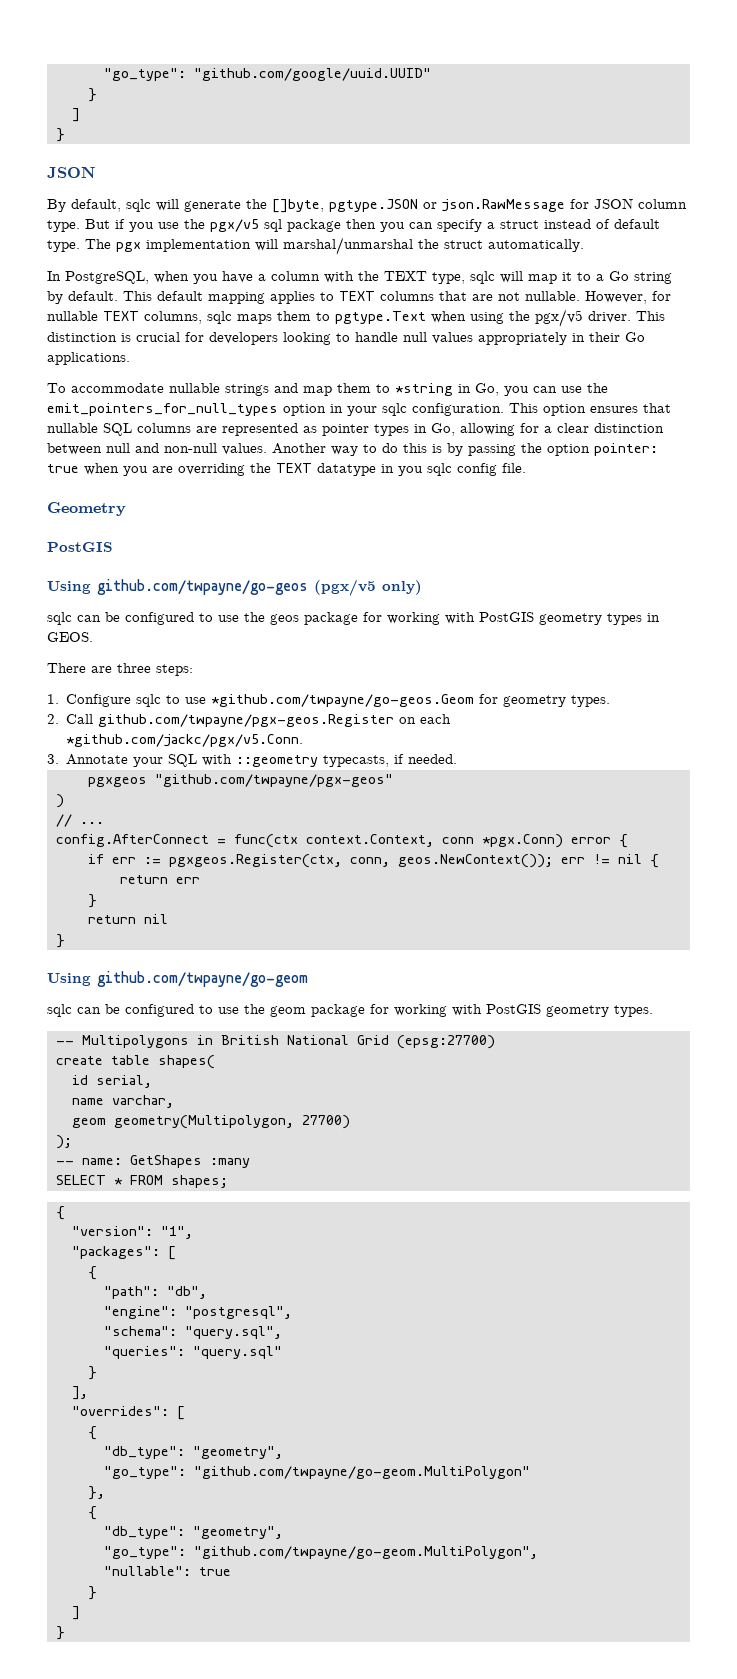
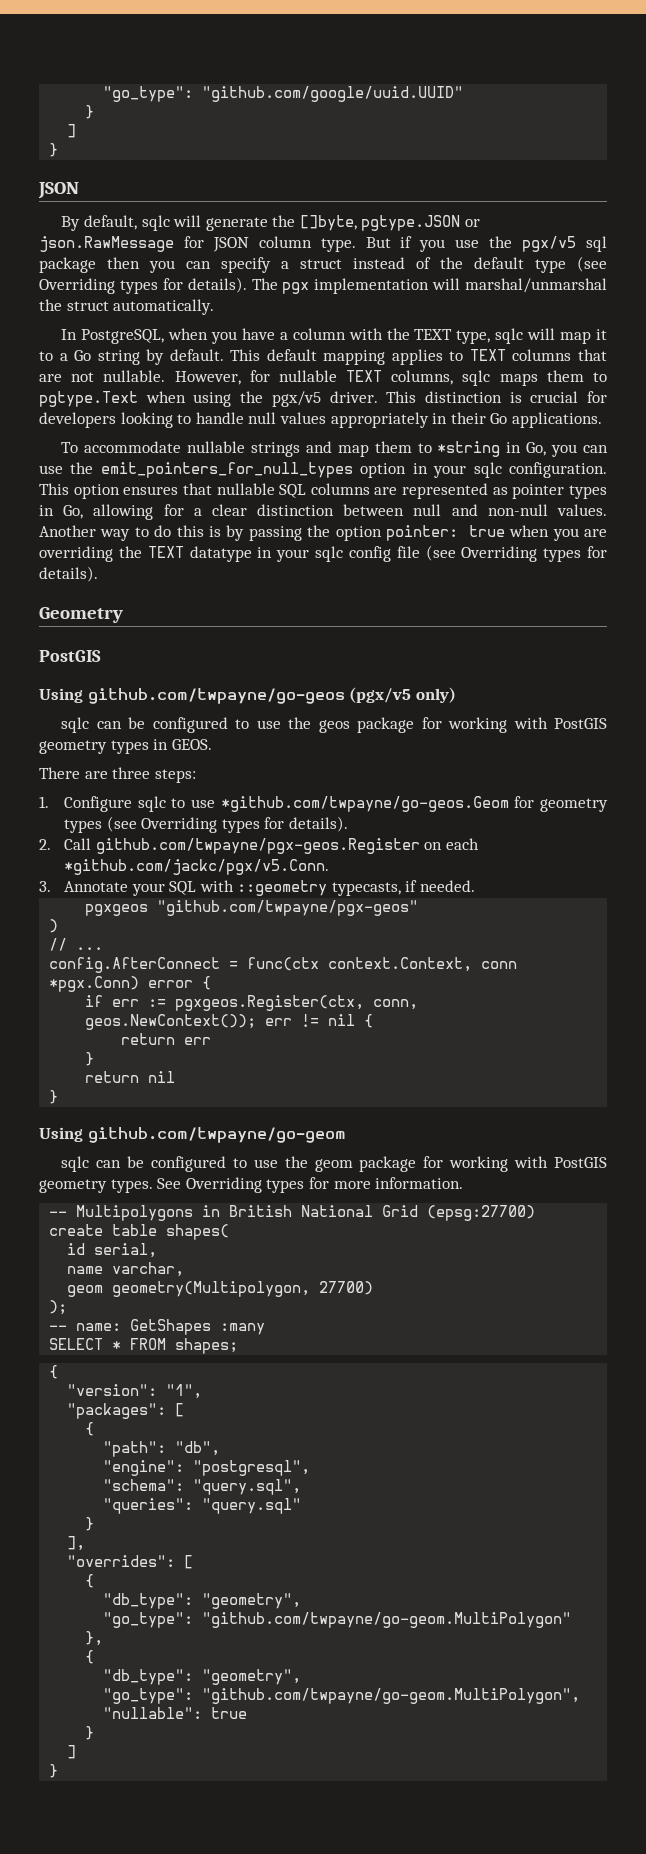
[614,219,660,229] [47,240,80,252] default type. -> [440,256,607,273] [39,277,247,294] the default type (see Overriding types for details).
[398,466,423,476] you -> [276,549,310,562] your
[502,463,526,473] file. -> [396,545,607,562] [39,566,98,582] file (see Overriding types for details).
[571,695,611,707] types. -> [63,816,348,833] types (see Overriding types for details).
(653, 1011) none -> [157,1177,464,1193] See Overriding types for more information.

